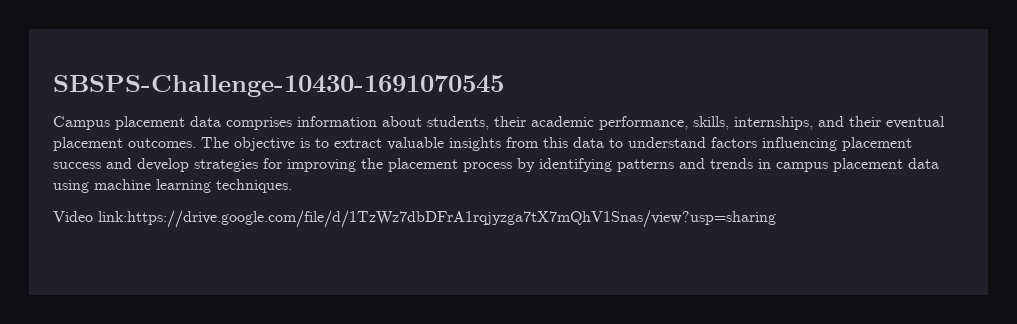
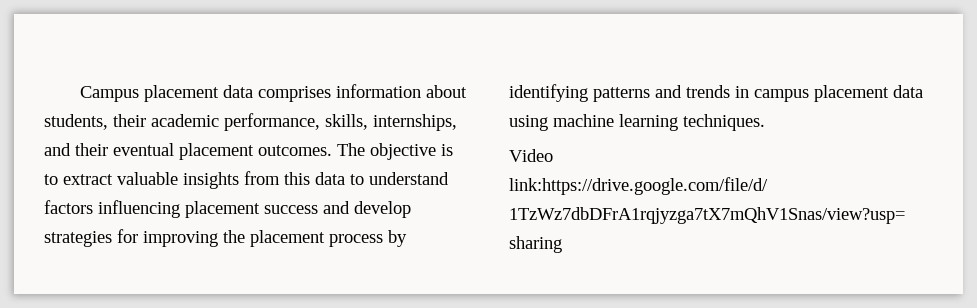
[53,75,504,97] SBSPS-Challenge-10430-1691070545 // -> (79, 94) none

